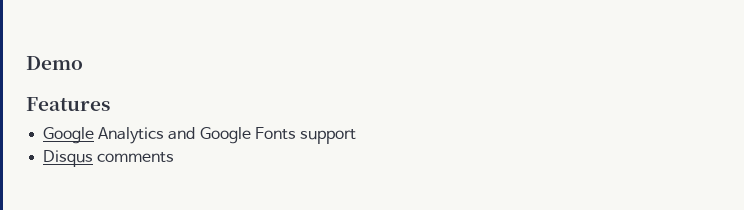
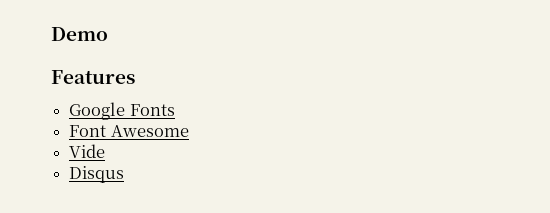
[98,127,356,144] Analytics and Google Fonts support -> [129,104,175,116] [69,125,189,137] [69,144,106,158] Fonts // Font Awesome // Vide
[97,152,175,163] comments -> (125, 174) none

